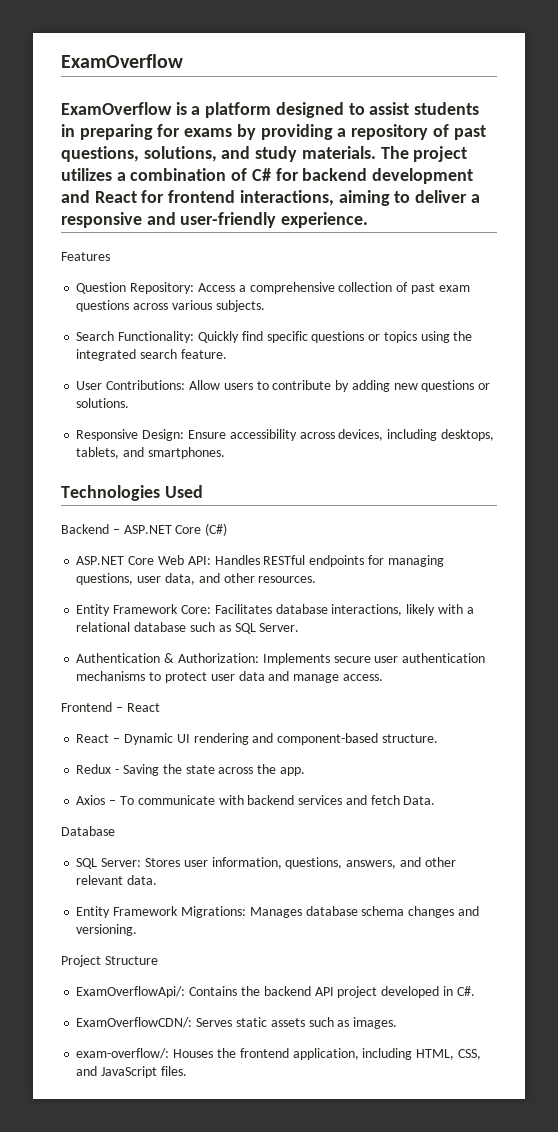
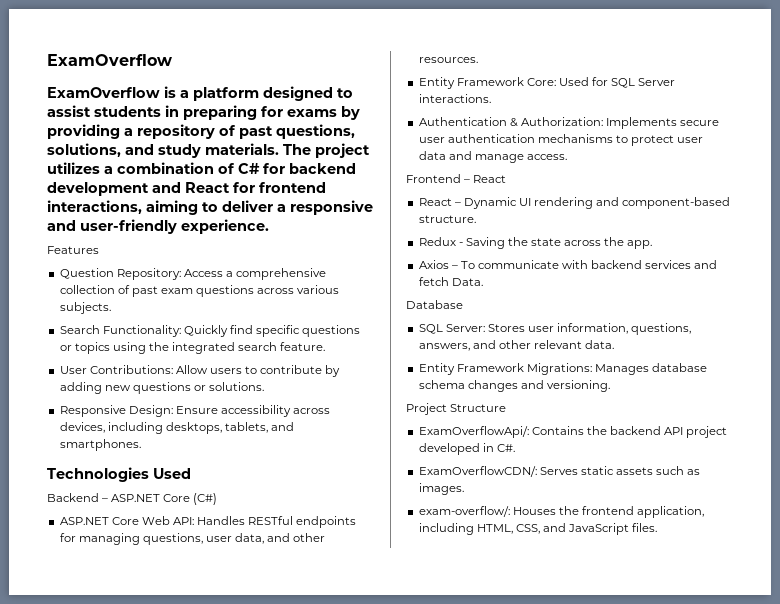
[214,604,474,616] [76,622,300,634] Facilitates database interactions, likely with a relational database such as SQL Server. -> [558,77,676,88] [418,94,491,103] Used for SQL Server interactions.

